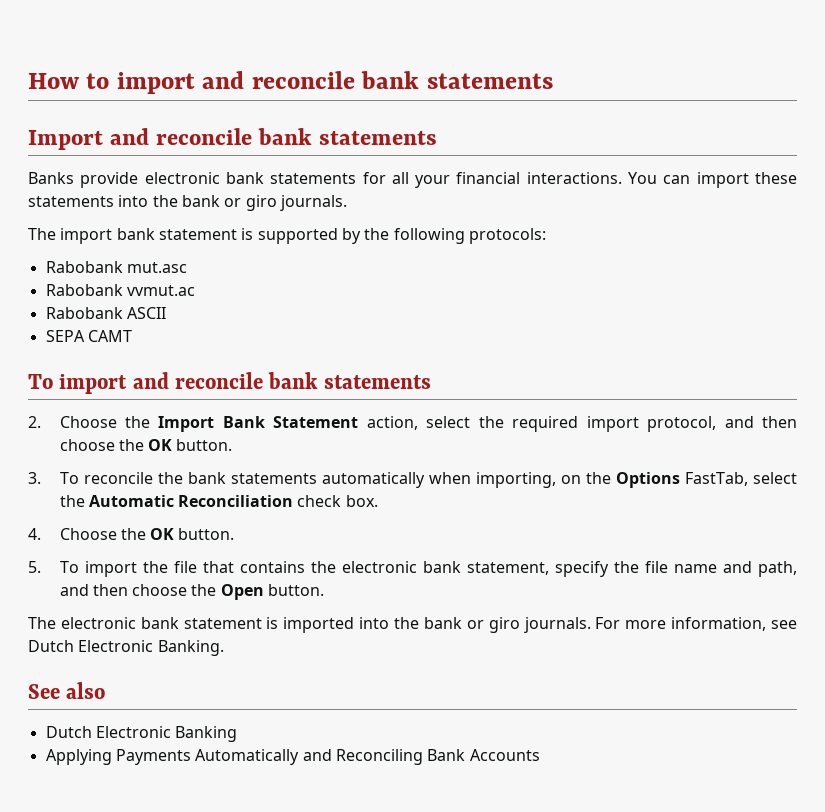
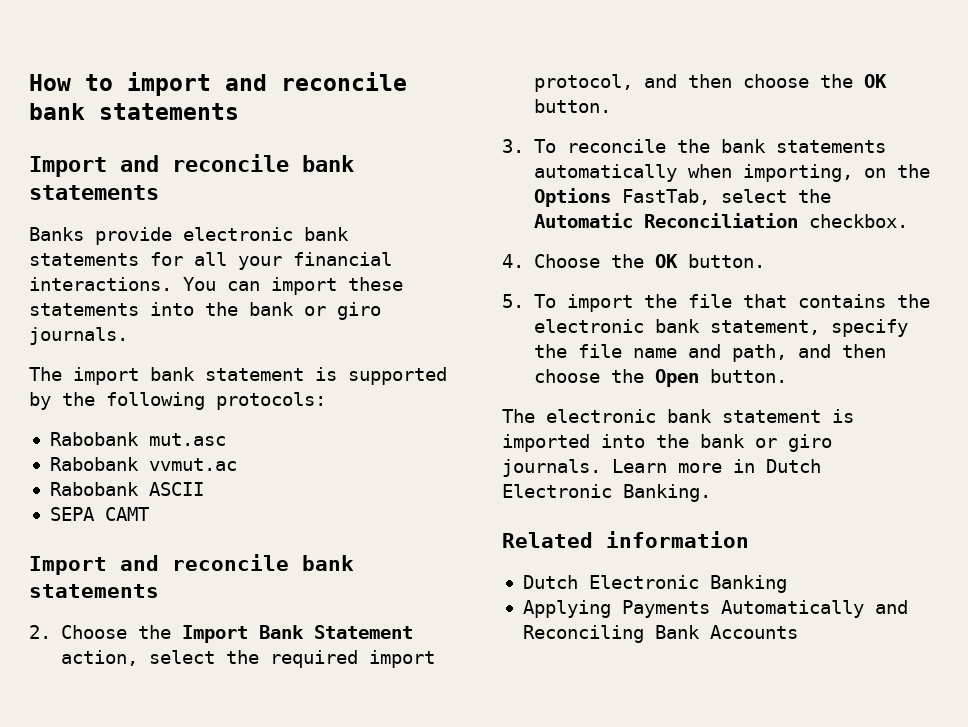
[28,374,128,394] To import -> [29,556,107,575] Import
[297,495,378,507] check box. -> [808,214,908,228] checkbox.
[595,617,798,631] For more information, see -> [612,459,755,473] Learn more in
[28,682,106,699] See also -> [502,531,749,548] Related information

